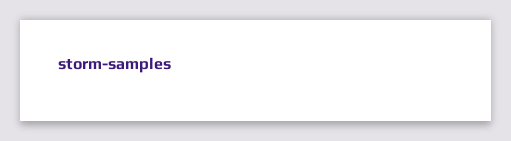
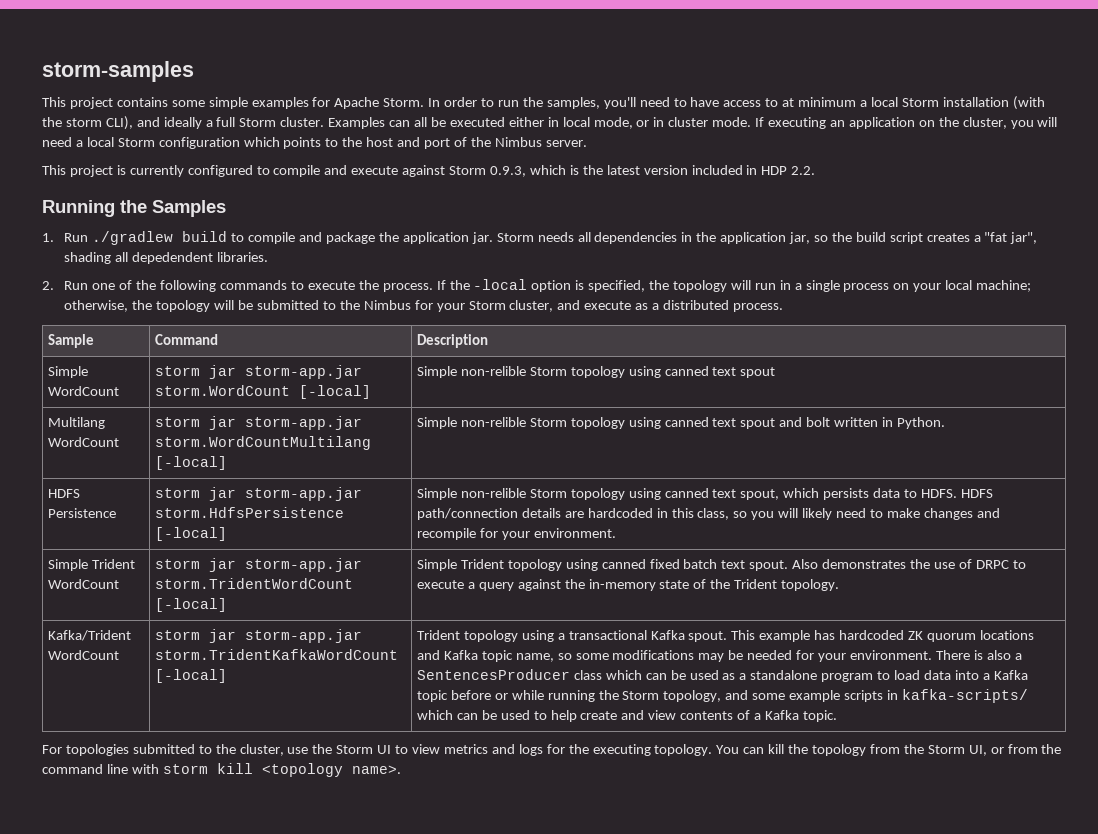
(171, 65) none -> [42,96,1045,110] [42,116,1058,130] [42,137,587,149] [42,165,816,177] [42,200,226,217] [42,231,1038,245] [64,252,269,264] [42,279,1032,292] [64,300,783,312] [47,334,94,348] [154,334,218,345] [416,334,488,348] [47,366,88,378] [47,386,119,396] [154,365,362,379] [154,385,371,399] [416,366,776,378] [47,417,105,429] [47,437,119,447] [154,416,362,430] [154,436,371,450] [154,456,227,470] [416,417,945,429] [47,489,80,498] [47,508,116,518] [154,487,362,501] [154,507,344,518] [154,527,227,541] [416,488,993,500] [416,508,1000,520] [416,528,616,540] [47,559,135,571] [47,579,119,589] [154,558,362,572] [154,578,353,589] [154,598,227,612] [416,559,1026,571] [416,579,840,591] [47,630,131,641] [47,650,119,660] [154,629,362,643] [154,649,398,660] [154,669,227,683] [416,630,1034,642] [416,650,1022,662] [416,669,1028,682] [416,689,1028,703] [416,710,837,722] [42,744,1062,756] [42,763,401,777] // This project contains some simple examples for Apache Storm. In order to run the samples, you'll need to have access to at minimum a local Storm installation (with the storm CLI), and ideally a full Storm cluster. Examples can all be executed either in local mode, or in cluster mode. If executing an application on the cluster, you will need a local Storm configuration which points to the host and port of the Nimbus server. // This project is currently configured to compile and execute against Storm 0.9.3, which is the latest version included in HDP 2.2. // Running the Samples // 1. Run ./gradlew build to compile and package the application jar. Storm needs all dependencies in the application jar, so the build script creates a "fat jar", shading all depedendent libraries. // 2. Run one of the following commands to execute the process. If the -local option is specified, the topology will run in a single process on your local machine; otherwise, the topology will be submitted to the Nimbus for your Storm cluster, and execute as a distributed process. // Sample | Command | Description // Simple WordCount | storm jar storm-app.jar storm.WordCount [-local] | Simple non-relible Storm topology using canned text spout // Multilang WordCount | storm jar storm-app.jar storm.WordCountMultilang [-local] | Simple non-relible Storm topology using canned text spout and bolt written in Python. // HDFS Persistence | storm jar storm-app.jar storm.HdfsPersistence [-local] | Simple non-relible Storm topology using canned text spout, which persists data to HDFS. HDFS path/connection details are hardcoded in this class, so you will likely need to make changes and recompile for your environment. // Simple Trident WordCount | storm jar storm-app.jar storm.TridentWordCount [-local] | Simple Trident topology using canned fixed batch text spout. Also demonstrates the use of DRPC to execute a query against the in-memory state of the Trident topology. // Kafka/Trident WordCount | storm jar storm-app.jar storm.TridentKafkaWordCount [-local] | Trident topology using a transactional Kafka spout. This example has hardcoded ZK quorum locations and Kafka topic name, so some modifications may be needed for your environment. There is also a SentencesProducer class which can be used as a standalone program to load data into a Kafka topic before or while running the Storm topology, and some example scripts in kafka-scripts/ which can be used to help create and view contents of a Kafka topic. // For topologies submitted to the cluster, use the Storm UI to view metrics and logs for the executing topology. You can kill the topology from the Storm UI, or from the command line with storm kill <topology name>.

